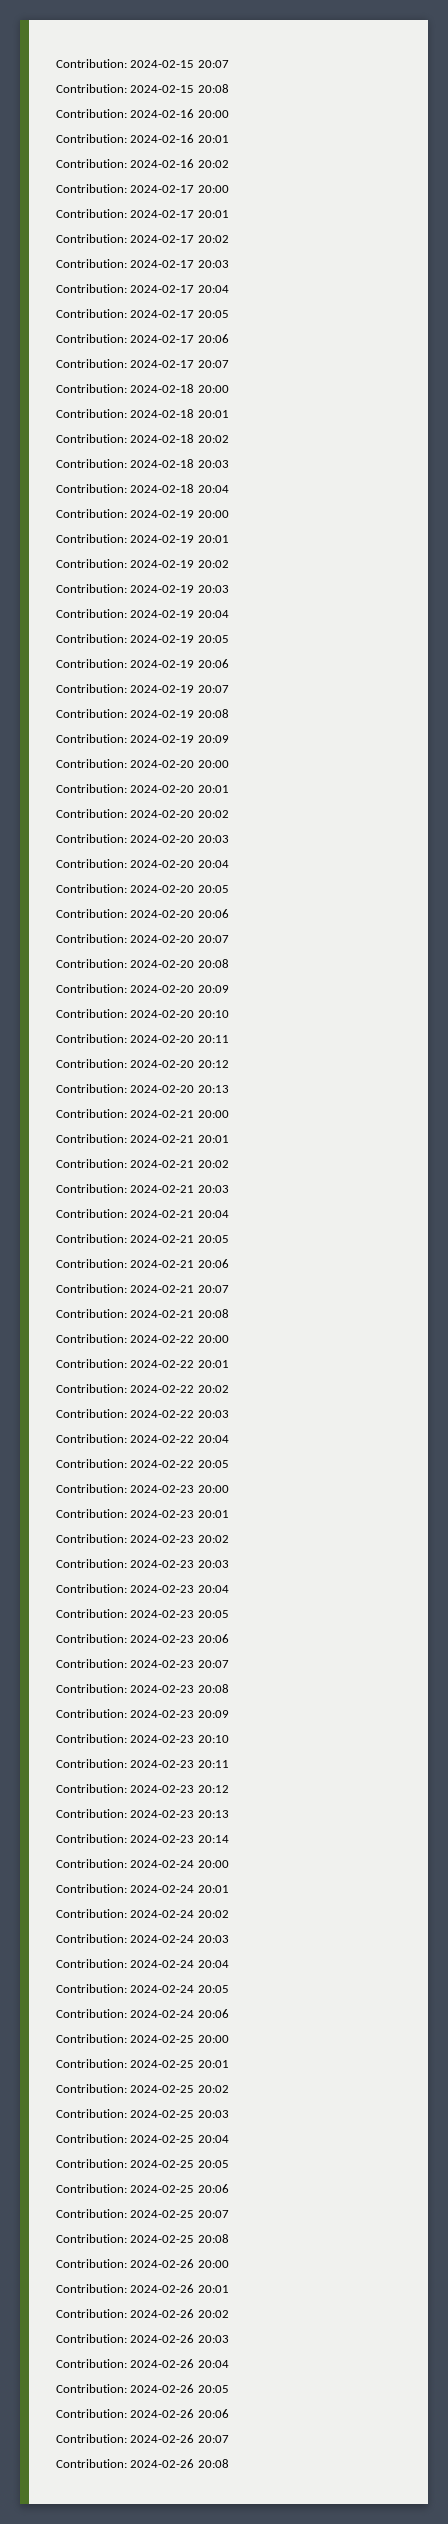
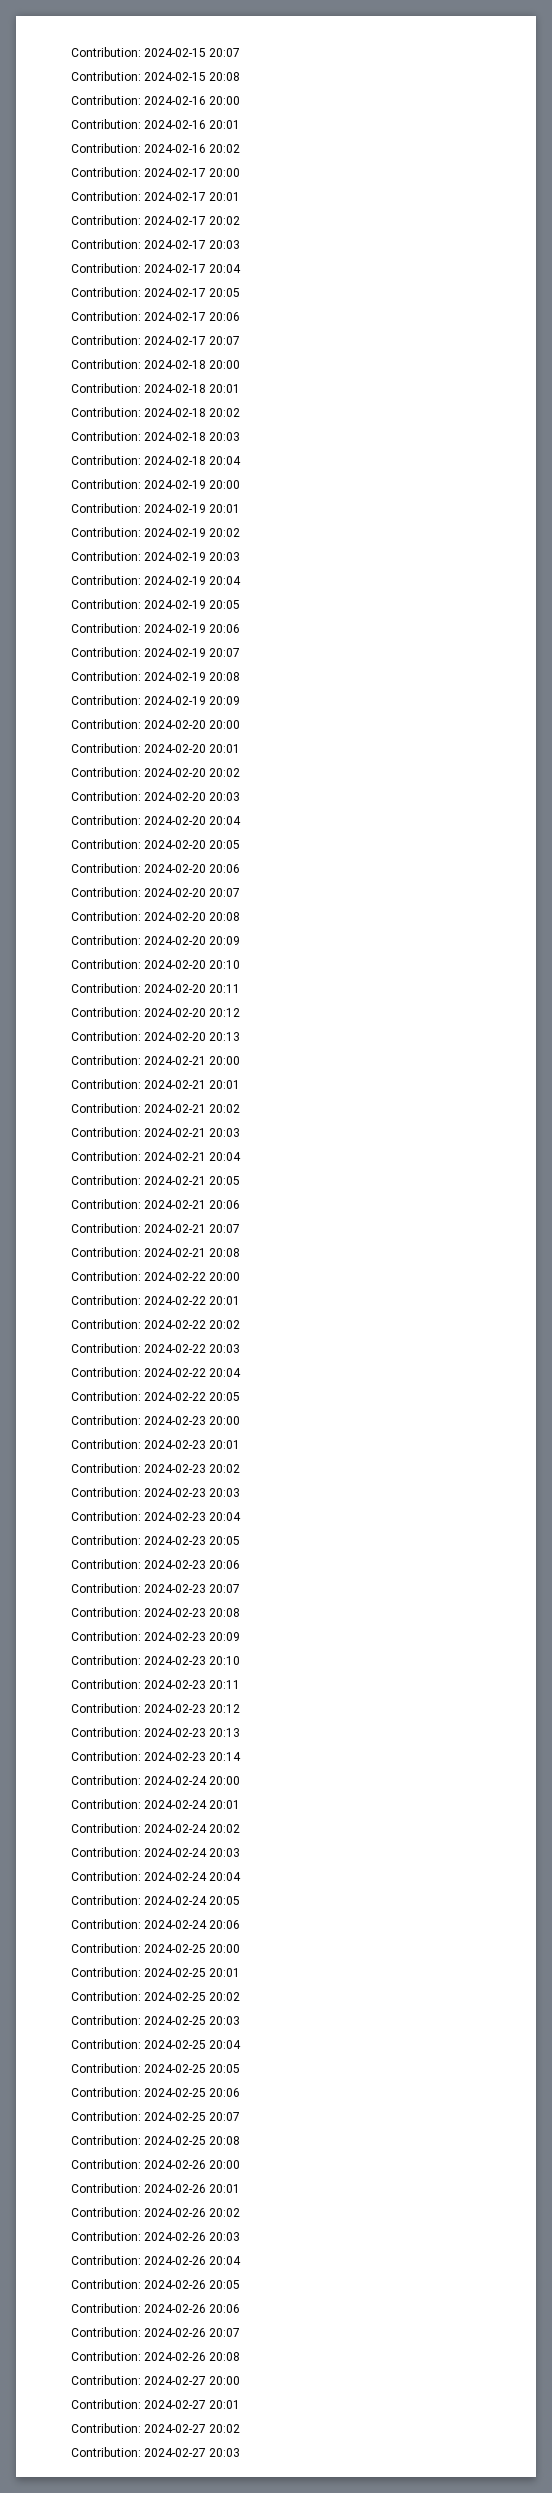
(229, 2463) none -> [71,2375,241,2385] [71,2399,241,2409] [71,2423,241,2433] [71,2447,241,2457] // Contribution: 2024-02-27 20:00 // Contribution: 2024-02-27 20:01 // Contribution: 2024-02-27 20:02 // Contribution: 2024-02-27 20:03

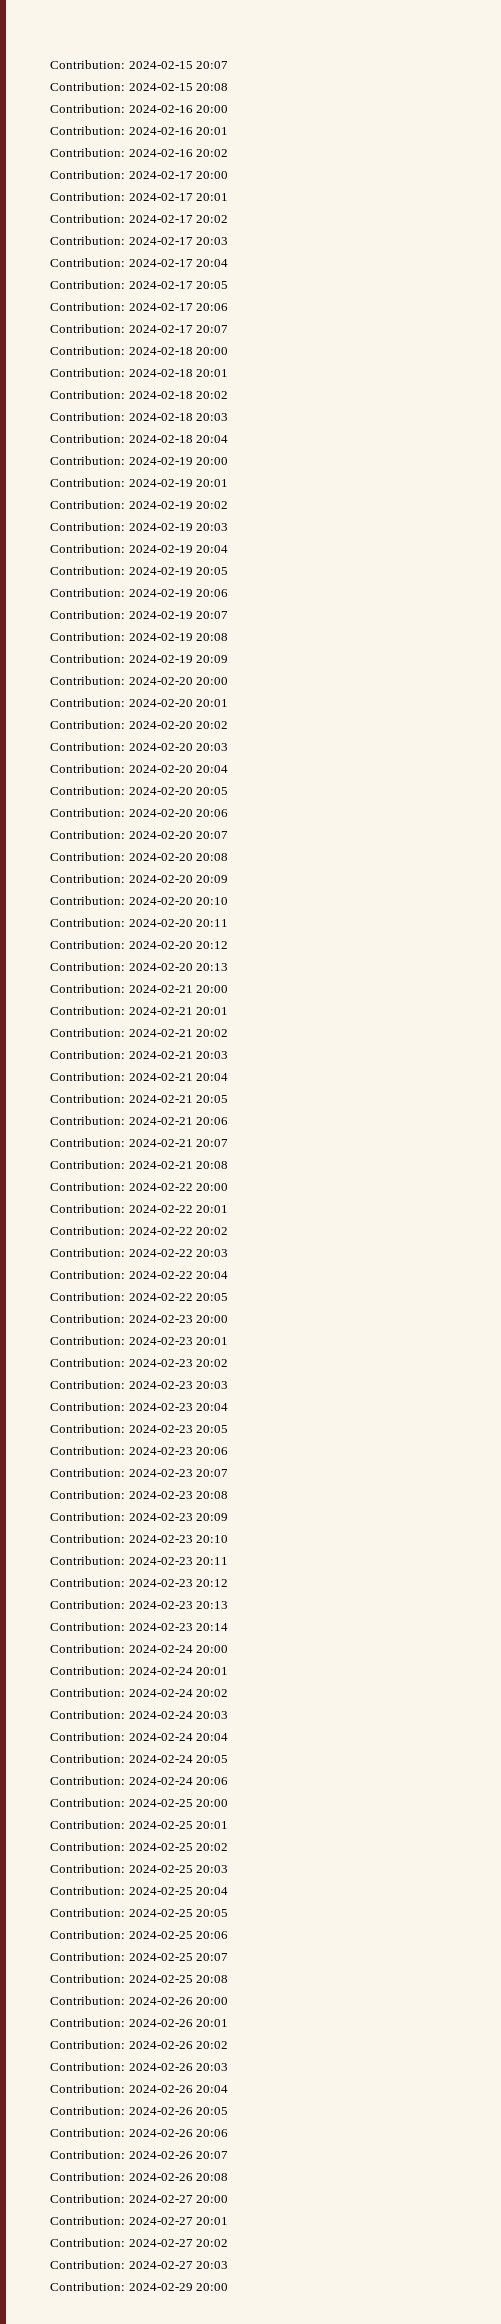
(241, 2452) none -> [50,2282,229,2291] // Contribution: 2024-02-29 20:00

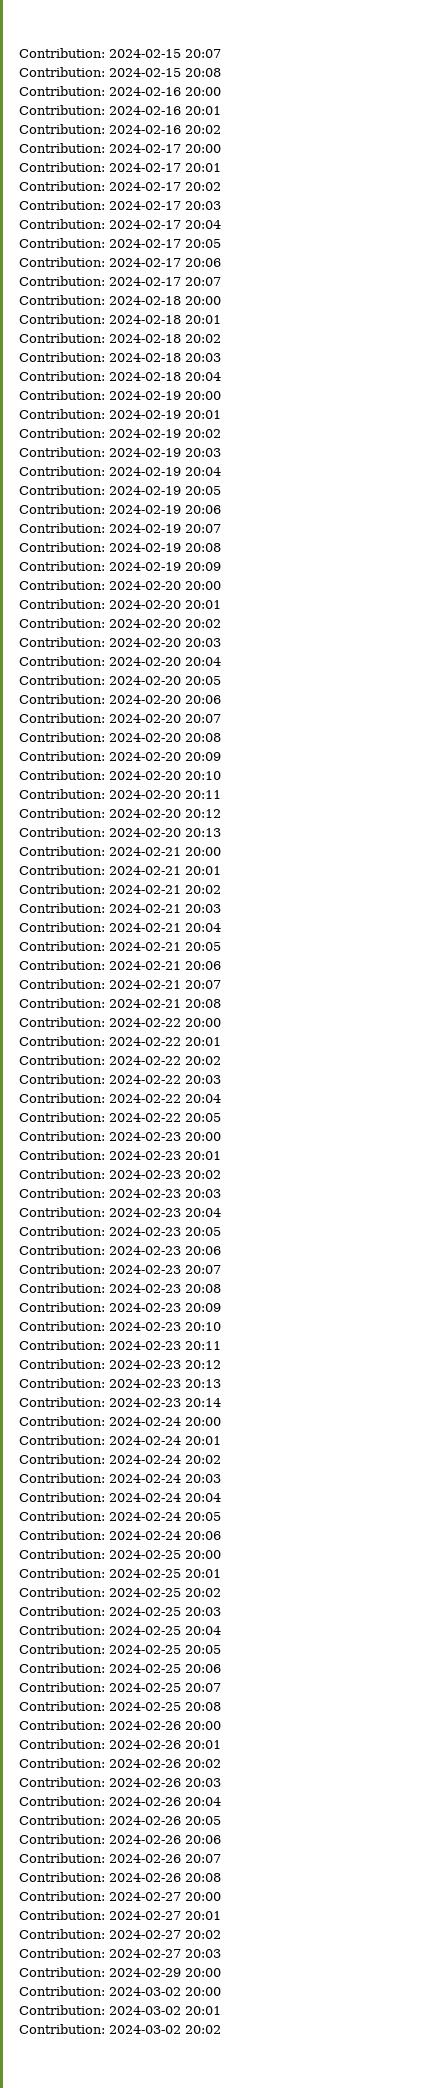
(229, 2287) none -> [19,1986,221,1996] [19,2005,221,2015] [19,2024,221,2034] // Contribution: 2024-03-02 20:00 // Contribution: 2024-03-02 20:01 // Contribution: 2024-03-02 20:02

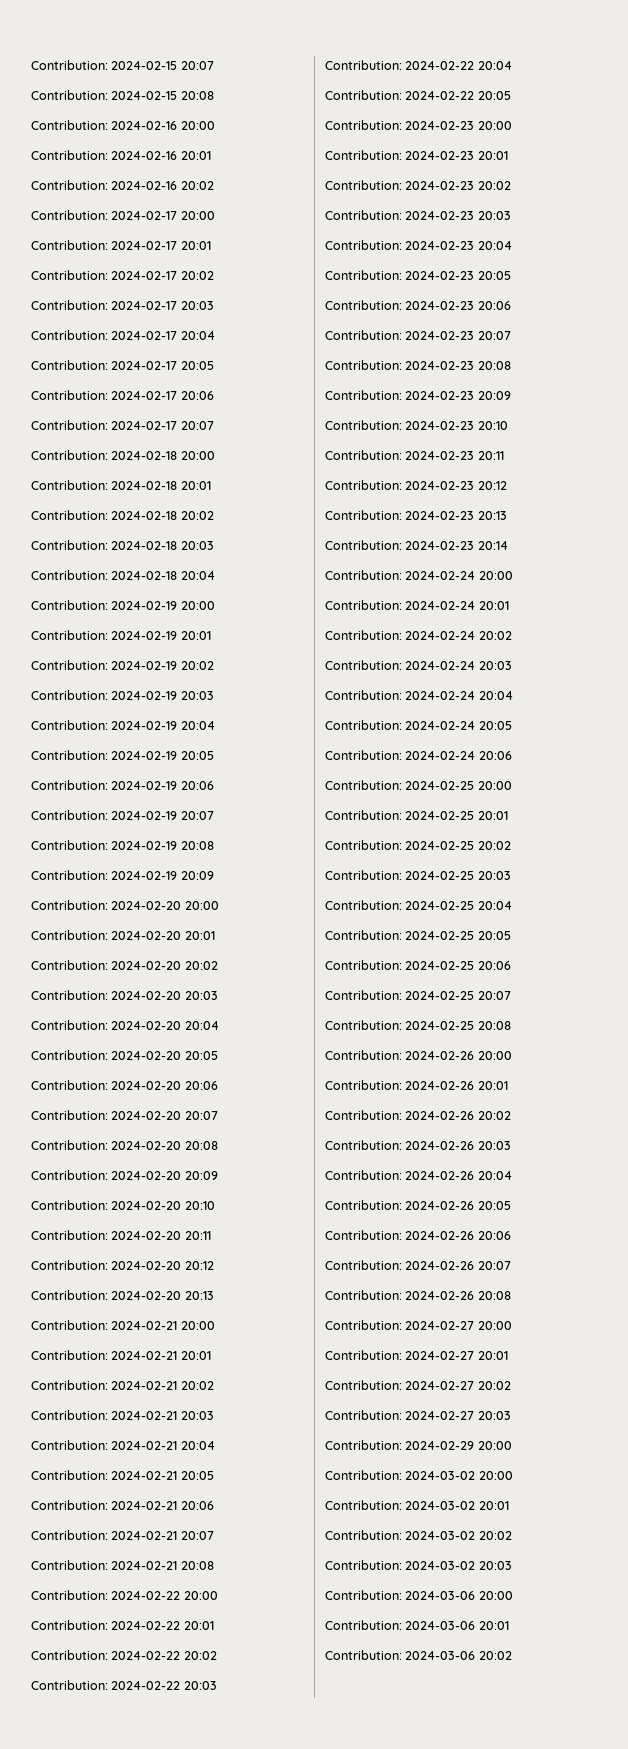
(221, 2029) none -> [325,1560,512,1570] [325,1590,513,1600] [325,1620,509,1630] [325,1650,512,1660] // Contribution: 2024-03-02 20:03 // Contribution: 2024-03-06 20:00 // Contribution: 2024-03-06 20:01 // Contribution: 2024-03-06 20:02

